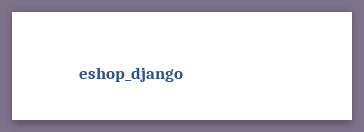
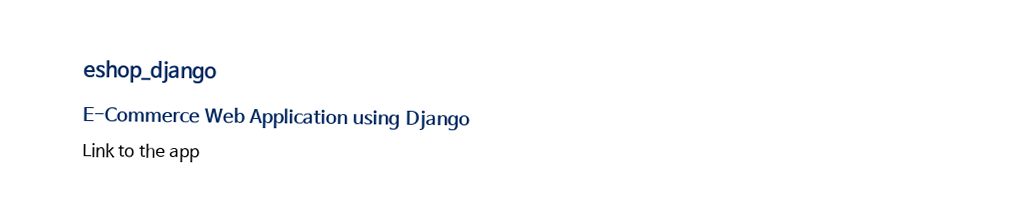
(183, 74) none -> [82,107,470,132] [82,143,201,163] // E-Commerce Web Application using Django // Link to the app

